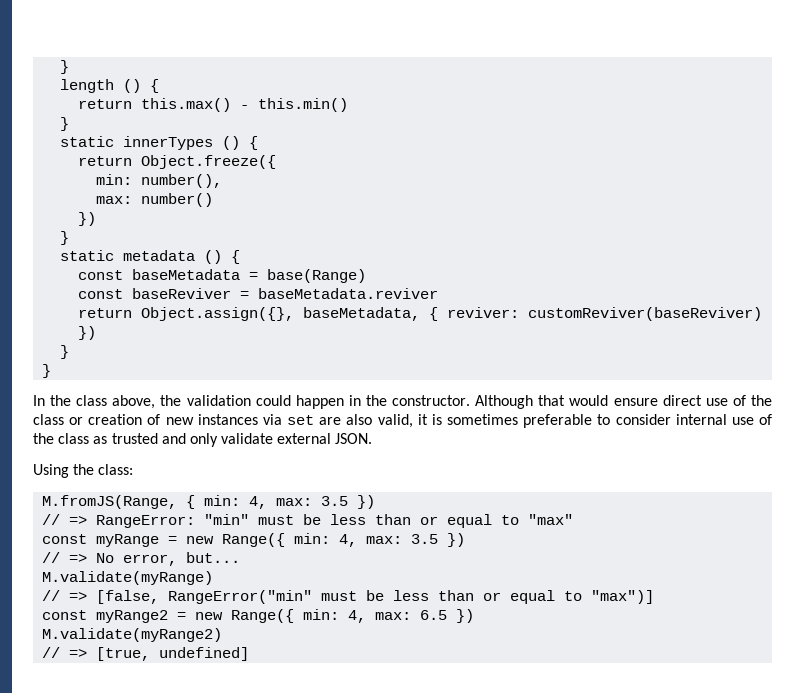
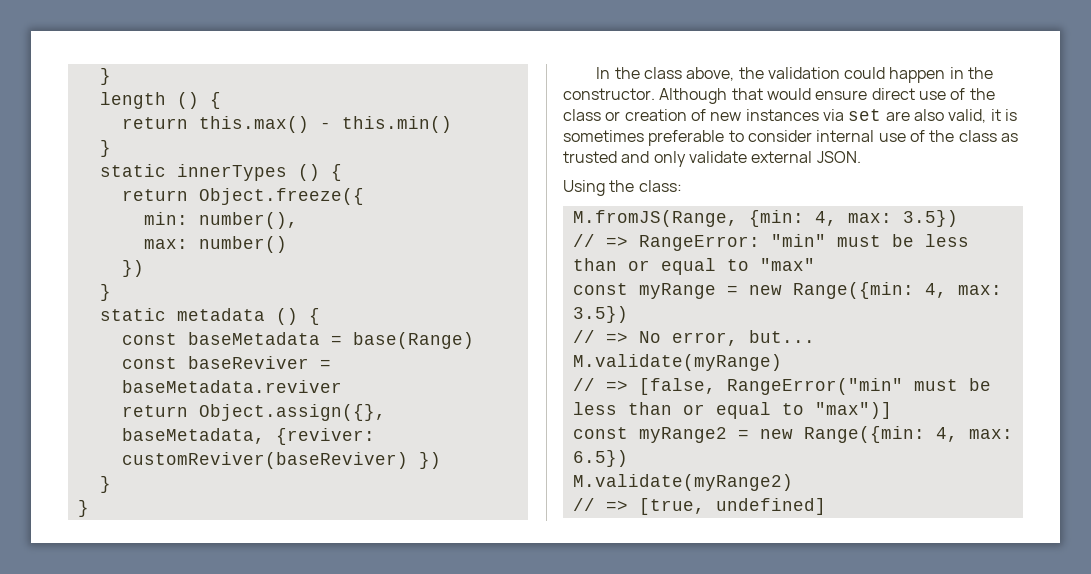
[429,307,520,321] { reviver: -> [275,428,375,445] {reviver:
[186,495,376,509] { min: 4, max: 3.5 }) -> [748,210,958,227] {min: 4, max: 3.5})
[222,533,466,547] Range({ min: 4, max: 3.5 }) -> [792,282,1002,299] [572,306,628,323] Range({min: 4, max: 3.5})
[231,609,475,623] Range({ min: 4, max: 6.5 }) -> [803,426,1013,443] [572,450,628,467] Range({min: 4, max: 6.5})

